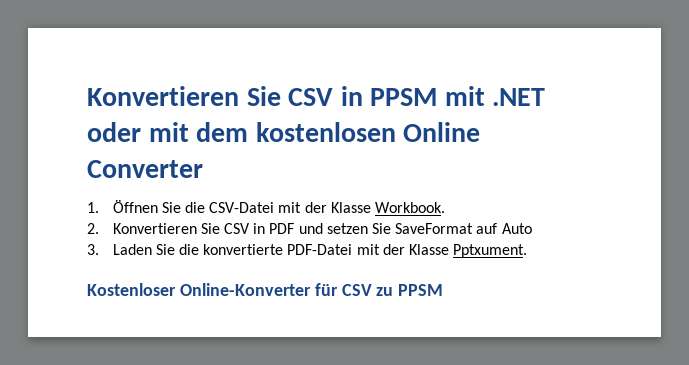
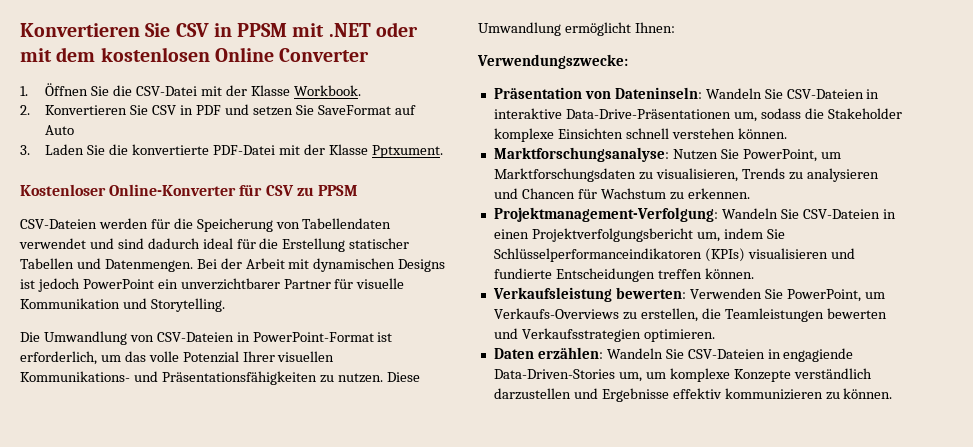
(444, 290) none -> [20,218,392,232] [19,238,410,252] [20,258,446,272] [20,278,405,292] [20,298,225,312] [20,331,393,345] [20,351,335,365] [20,371,420,385] [478,22,675,36] [477,54,628,69] [493,87,880,99] [493,108,902,122] [493,128,787,142] [493,147,841,162] [493,168,879,182] [493,188,750,200] [493,207,896,222] [493,228,785,242] [493,248,855,262] [493,268,754,282] [492,287,885,302] [493,308,887,322] [493,328,715,342] [493,347,854,362] [493,368,872,382] [493,388,893,402] // CSV-Dateien werden für die Speicherung von Tabellendaten verwendet und sind dadurch ideal für die Erstellung statischer Tabellen und Datenmengen. Bei der Arbeit mit dynamischen Designs ist jedoch PowerPoint ein unverzichtbarer Partner für visuelle Kommunikation und Storytelling. // Die Umwandlung von CSV-Dateien in PowerPoint-Format ist erforderlich, um das volle Potenzial Ihrer visuellen Kommunikations- und Präsentationsfähigkeiten zu nutzen. Diese Umwandlung ermöglicht Ihnen: // Verwendungszwecke: // Präsentation von Dateninseln: Wandeln Sie CSV-Dateien in interaktive Data-Drive-Präsentationen um, sodass die Stakeholder komplexe Einsichten schnell verstehen können. // Marktforschungsanalyse: Nutzen Sie PowerPoint, um Marktforschungsdaten zu visualisieren, Trends zu analysieren und Chancen für Wachstum zu erkennen. // Projektmanagement-Verfolgung: Wandeln Sie CSV-Dateien in einen Projektverfolgungsbericht um, indem Sie Schlüsselperformanceindikatoren (KPIs) visualisieren und fundierte Entscheidungen treffen können. // Verkaufsleistung bewerten: Verwenden Sie PowerPoint, um Verkaufs-Overviews zu erstellen, die Teamleistungen bewerten und Verkaufsstrategien optimieren. // Daten erzählen: Wandeln Sie CSV-Dateien in engagiende Data-Driven-Stories um, um komplexe Konzepte verständlich darzustellen und Ergebnisse effektiv kommunizieren zu können.

